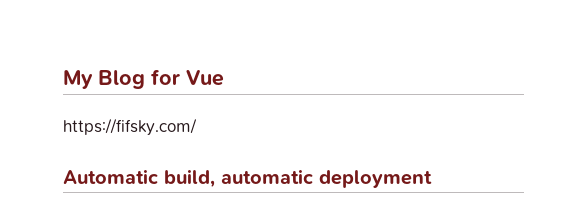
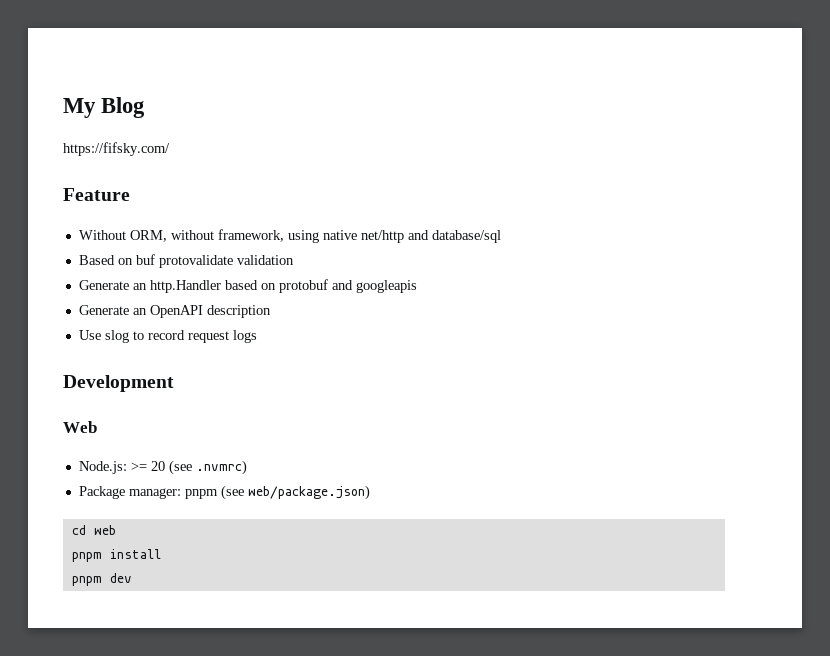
[151,69,224,86] for Vue -> (146, 107) none
[63,169,432,188] Automatic build, automatic deployment -> [63,188,130,201] [78,229,501,243] [78,254,294,268] [78,279,417,293] [78,305,271,318] [78,330,257,343] [63,375,174,392] [63,421,97,433] [78,460,247,475] [78,485,370,500] [71,525,116,535] [71,549,161,562] [71,573,132,586] Feature // Without ORM, without framework, using native net/http and database/sql // Based on buf protovalidate validation // Generate an http.Handler based on protobuf and googleapis // Generate an OpenAPI description // Use slog to record request logs // Development // Web // Node.js: >= 20 (see .nvmrc) // Package manager: pnpm (see web/package.json) // cd web // pnpm install // pnpm dev

